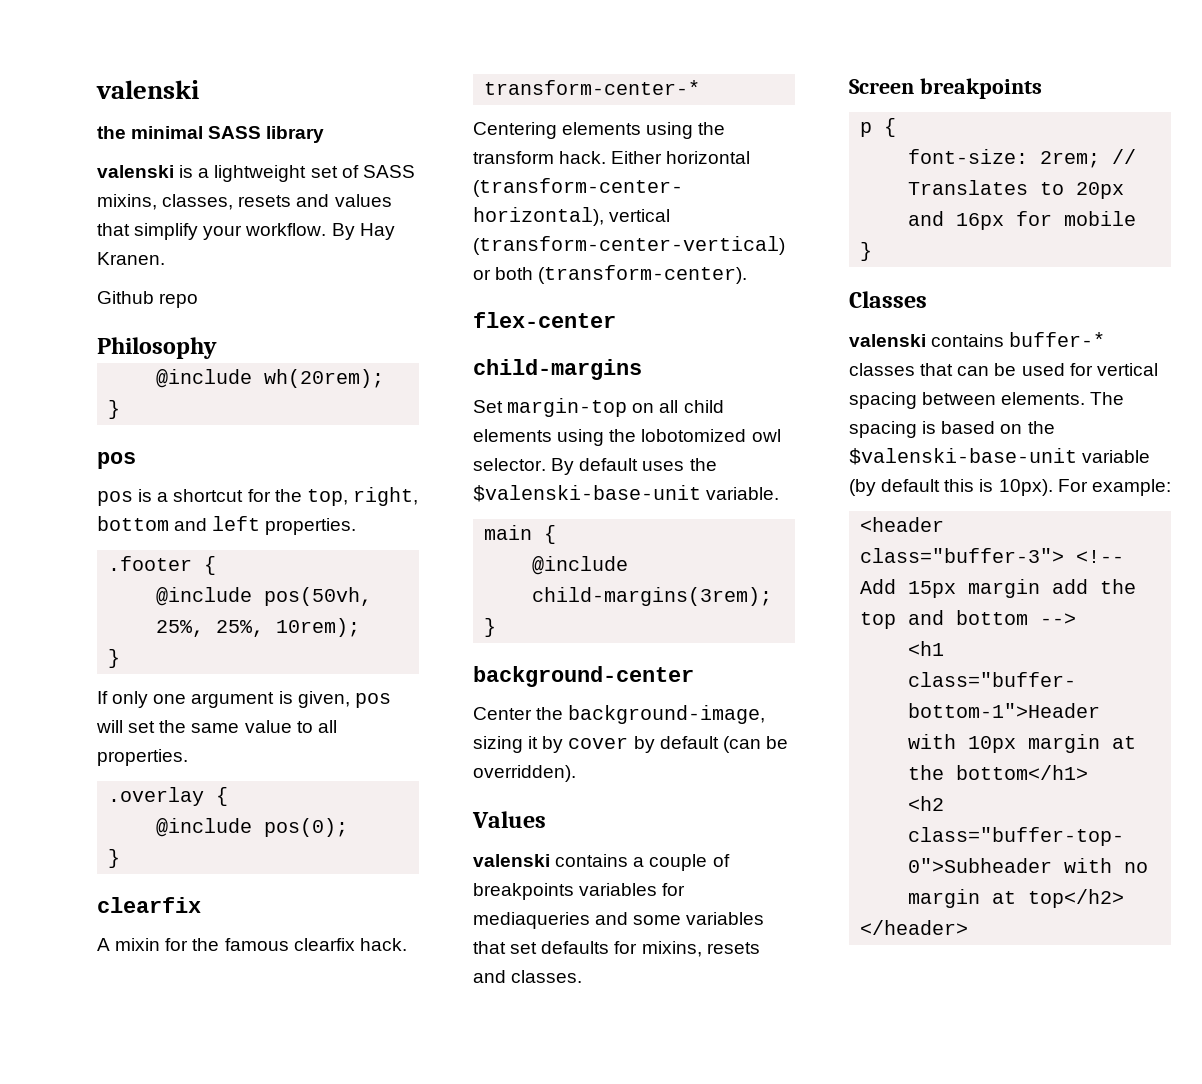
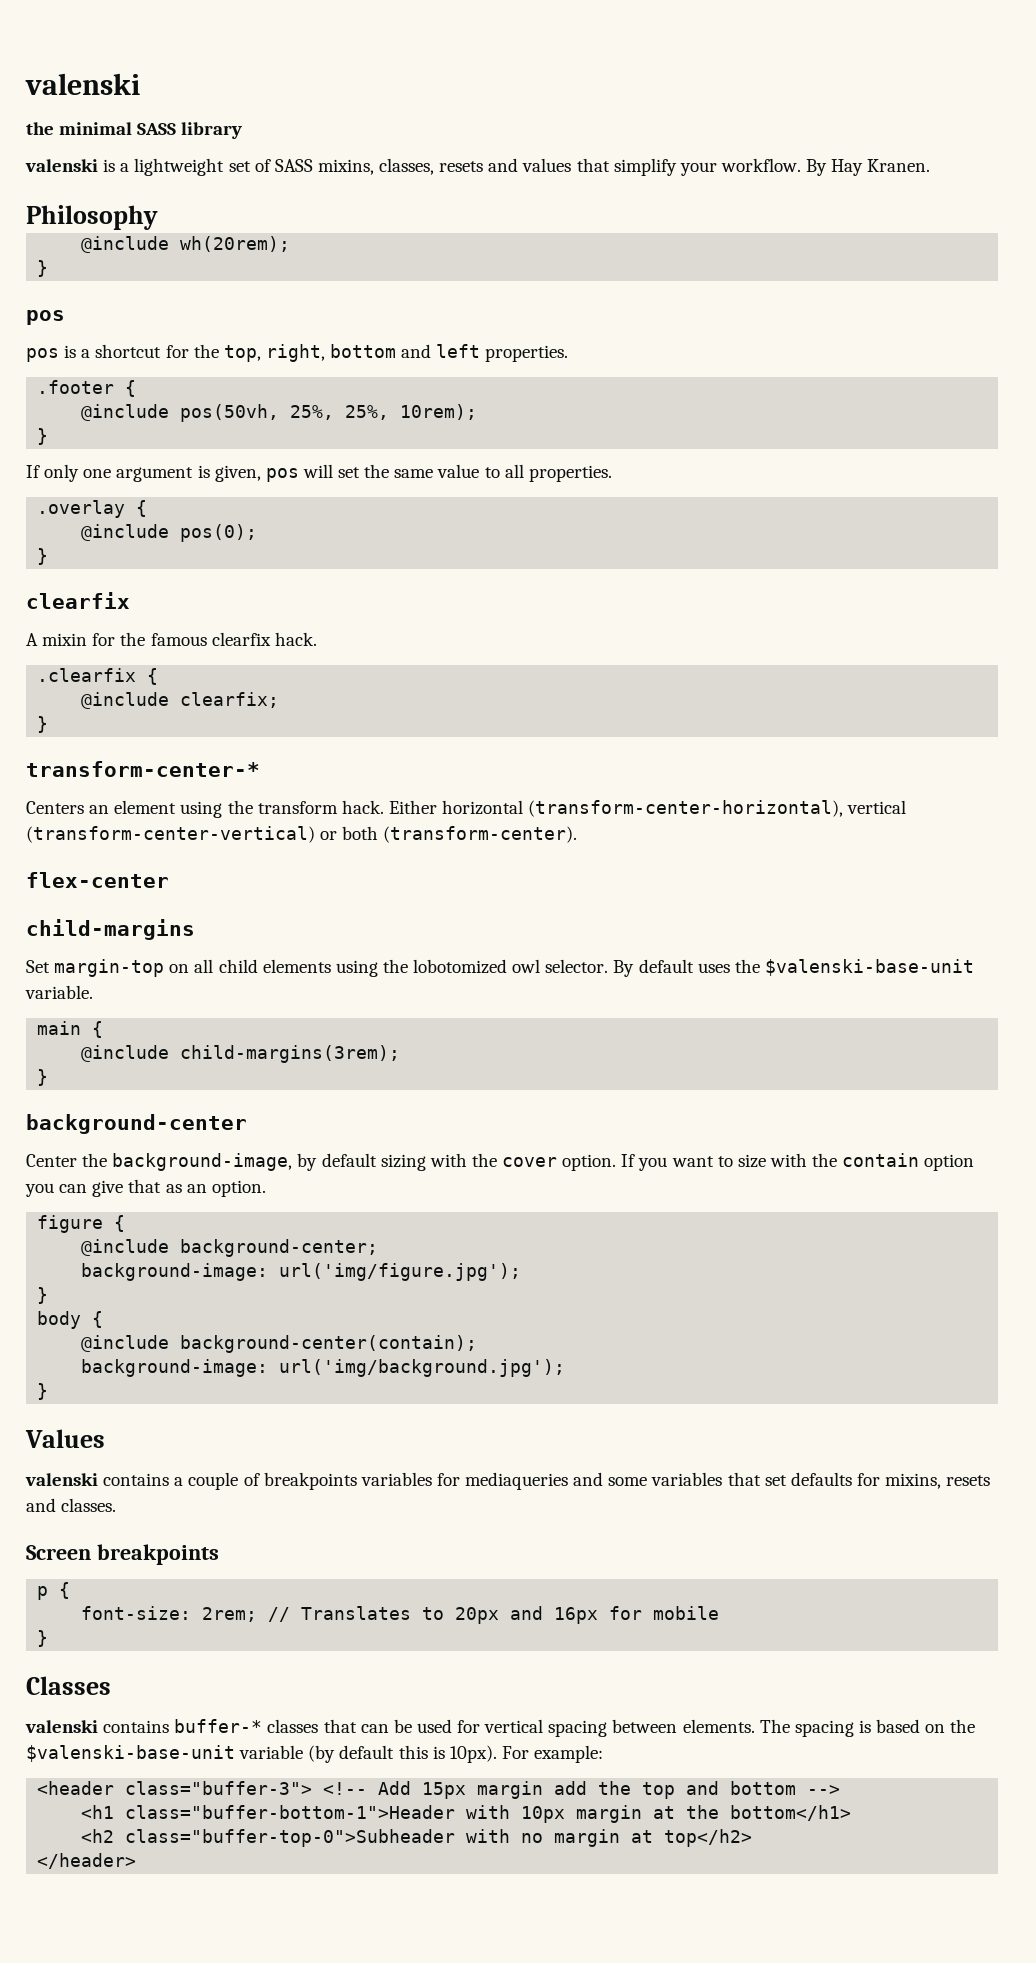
[97,291,199,308] // Github repo -> (931, 165) none
[484,80,701,95] [473,122,642,139] transform-center-* // Centering elements -> [37,668,159,685] [81,692,280,709] [37,716,49,733] [26,761,260,777] [26,800,177,814] .clearfix { // @include clearfix; // } // transform-center-* // Centers an element
[473,736,788,753] [473,765,576,782] sizing it by cover by default (can be overridden). -> [297,1153,975,1171] [25,1179,266,1197] [37,1215,126,1233] [81,1239,379,1257] [81,1263,522,1281] [37,1287,49,1304] [37,1311,104,1329] [81,1335,478,1353] [81,1359,566,1377] [37,1383,49,1400] by default sizing with the cover option. If you want to size with the contain option you can give that as an option. // figure { // @include background-center; // background-image: url('img/figure.jpg'); // } // body { // @include background-center(contain); // background-image: url('img/background.jpg'); // }

